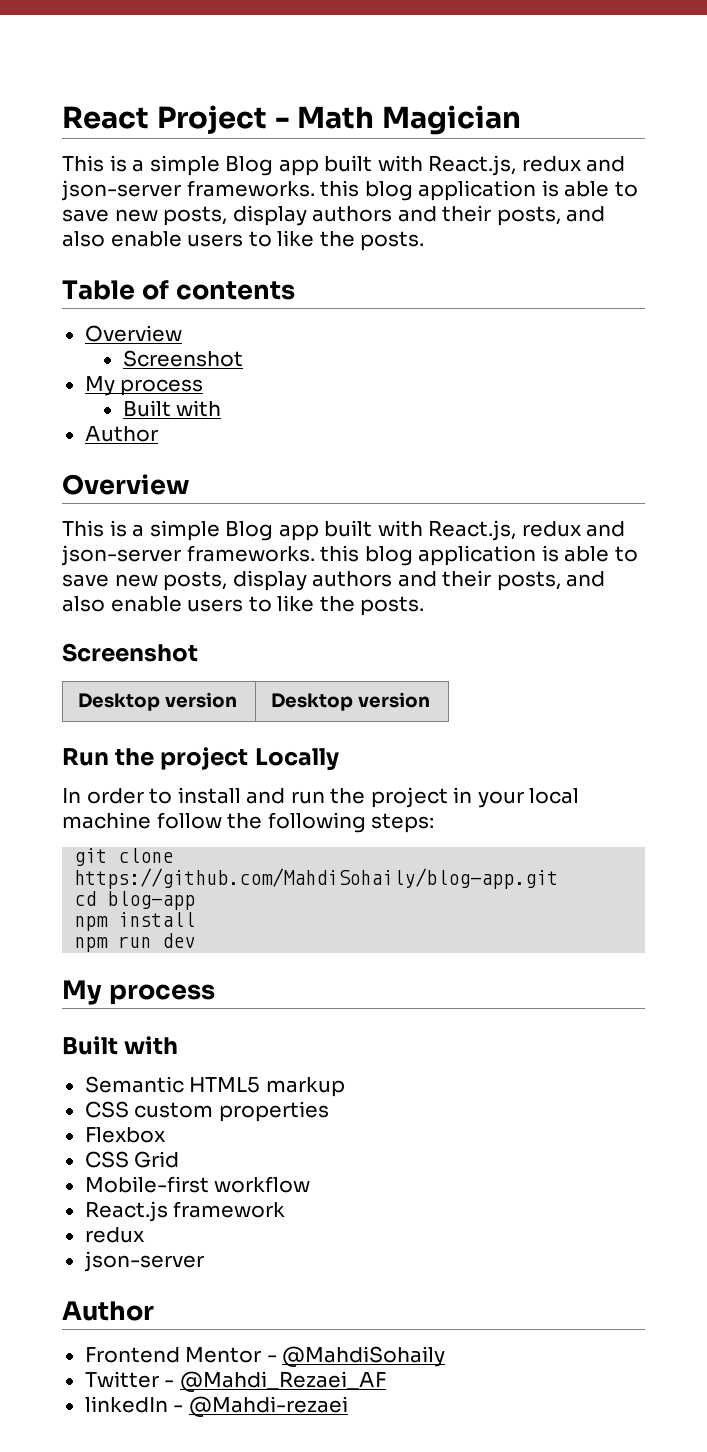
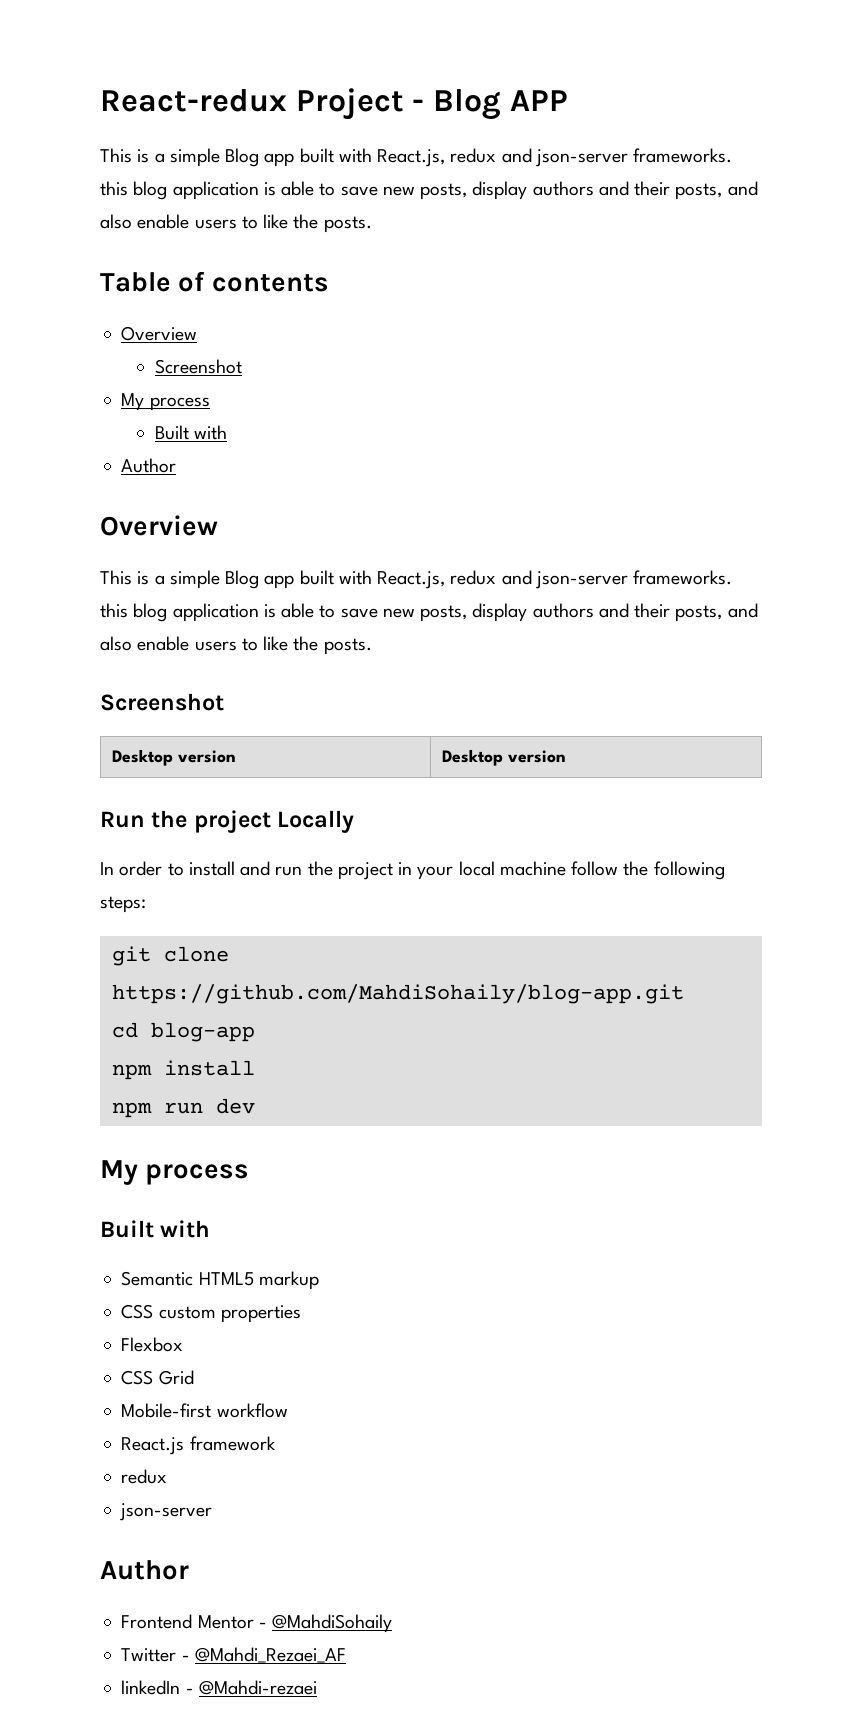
[62,106,149,129] React -> [100,89,287,112] React-redux
[297,105,522,135] Math Magician -> [432,89,568,120] Blog APP

